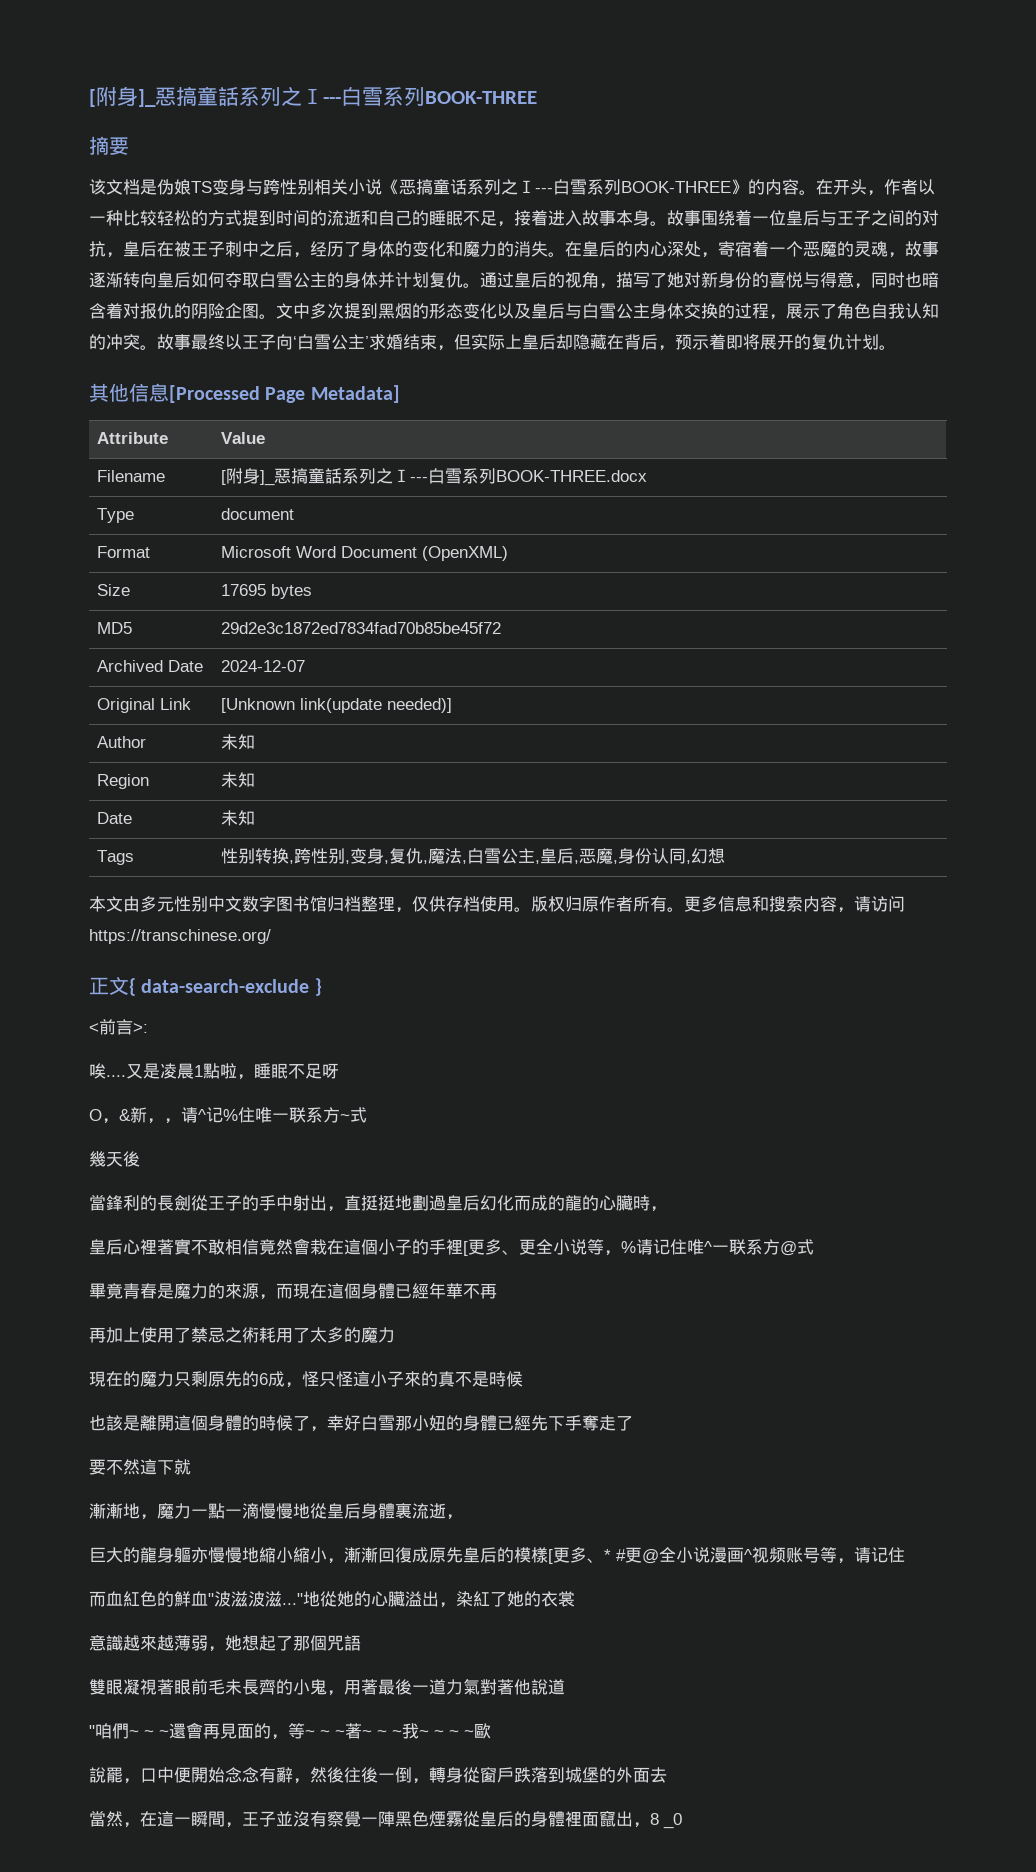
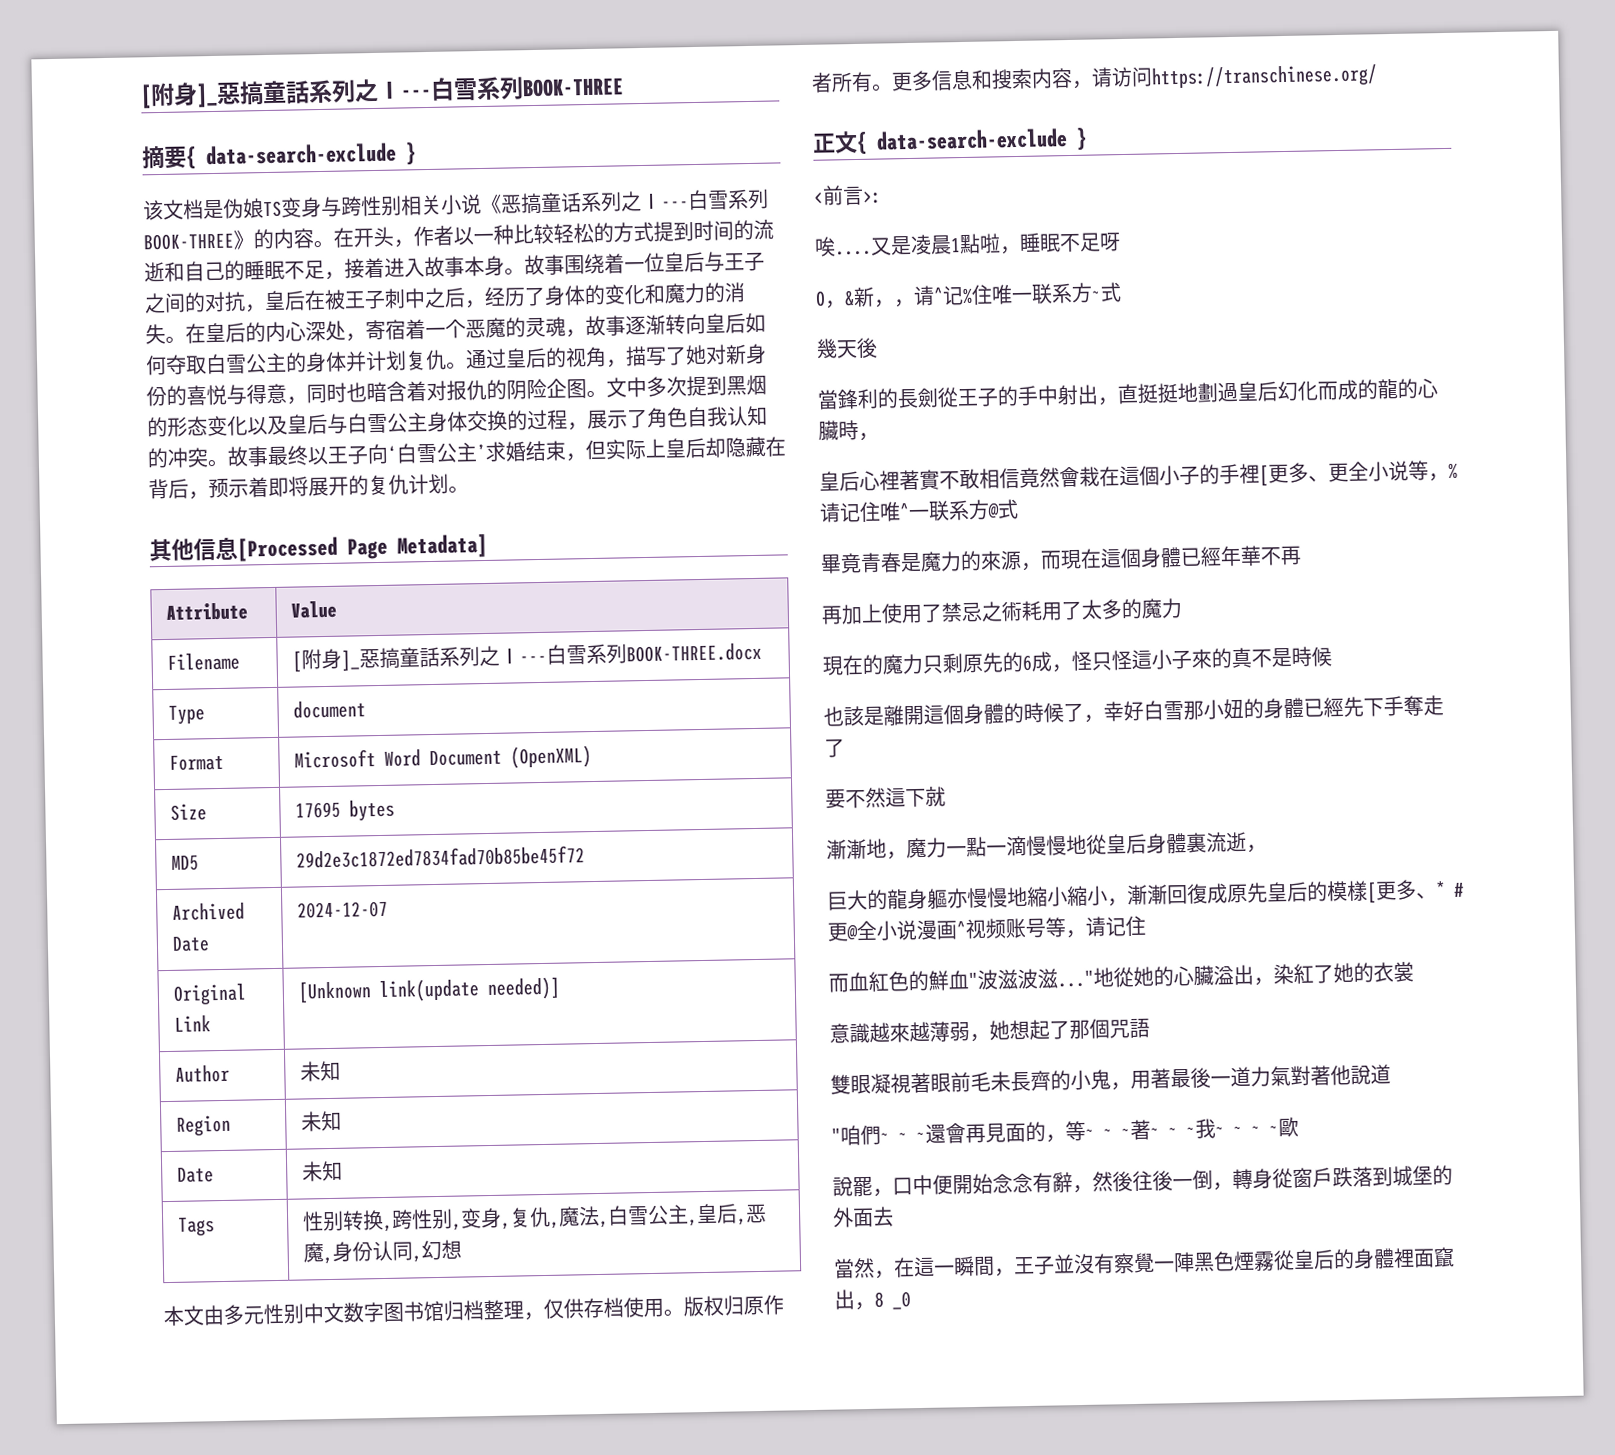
(129, 146) none -> [186,142,417,170] { data-search-exclude }

